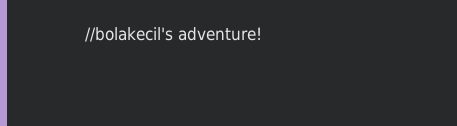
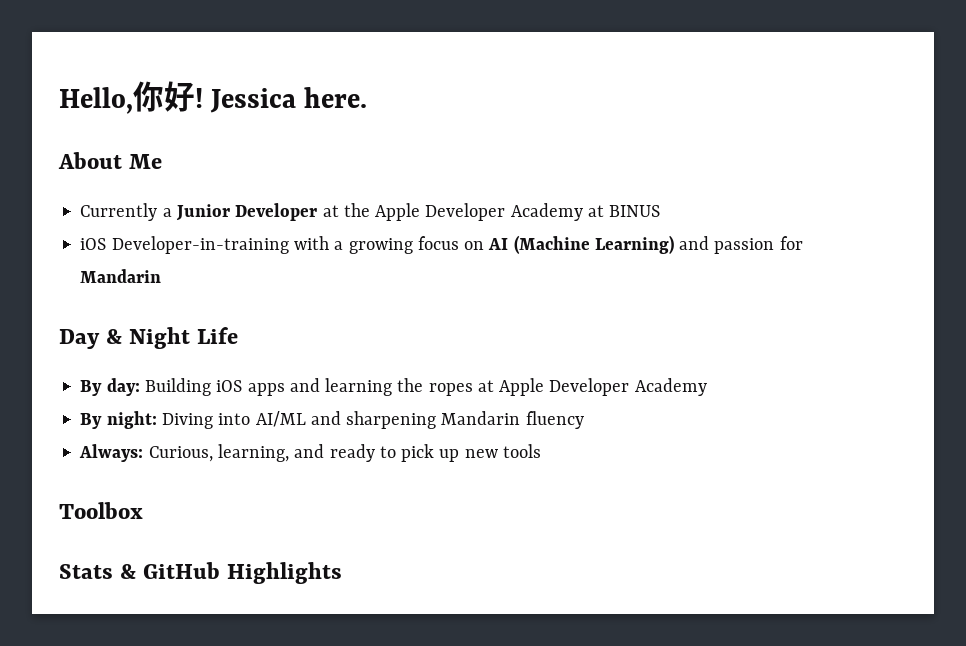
[85,27,262,42] //bolakecil's adventure! -> [59,81,368,114] [58,152,163,169] [80,203,661,221] [80,235,803,254] [80,269,162,283] [59,327,239,349] [80,378,707,396] [80,411,584,429] [79,444,541,462] [59,502,143,519] [59,562,343,584] Hello,你好! Jessica here. // About Me // Currently a Junior Developer at the Apple Developer Academy at BINUS // iOS Developer-in-training with a growing focus on AI (Machine Learning) and passion for Mandarin // Day & Night Life // By day: Building iOS apps and learning the ropes at Apple Developer Academy // By night: Diving into AI/ML and sharpening Mandarin fluency // Always: Curious, learning, and ready to pick up new tools // Toolbox // Stats & GitHub Highlights

